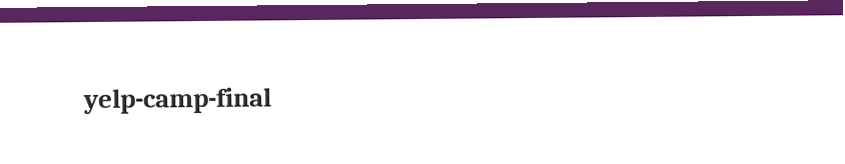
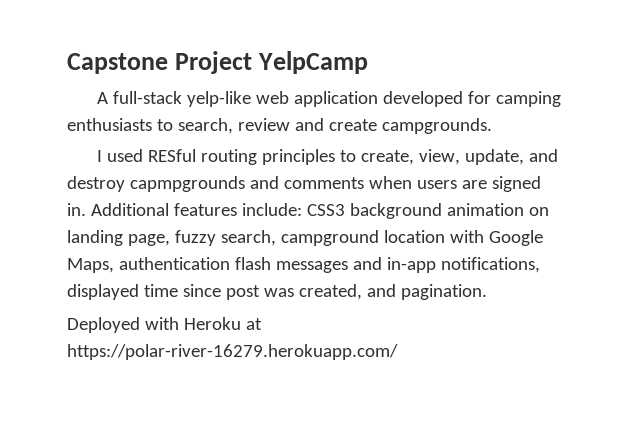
[83,87,272,115] yelp-camp-final -> [67,51,369,74] [96,91,561,107] [67,118,492,134] [96,149,558,165] [67,176,541,192] [67,203,549,219] [67,230,543,246] [67,257,540,273] [67,284,487,300] [67,317,262,333] [67,344,398,360] Capstone Project YelpCamp // A full-stack yelp-like web application developed for camping enthusiasts to search, review and create campgrounds. // I used RESful routing principles to create, view, update, and destroy capmpgrounds and comments when users are signed in. Additional features include: CSS3 background animation on landing page, fuzzy search, campground location with Google Maps, authentication flash messages and in-app notifications, displayed time since post was created, and pagination. // Deployed with Heroku at https://polar-river-16279.herokuapp.com/

